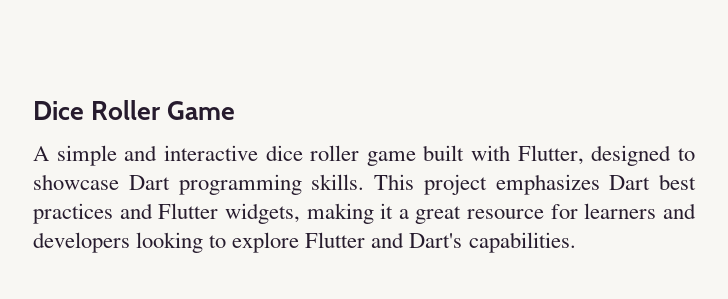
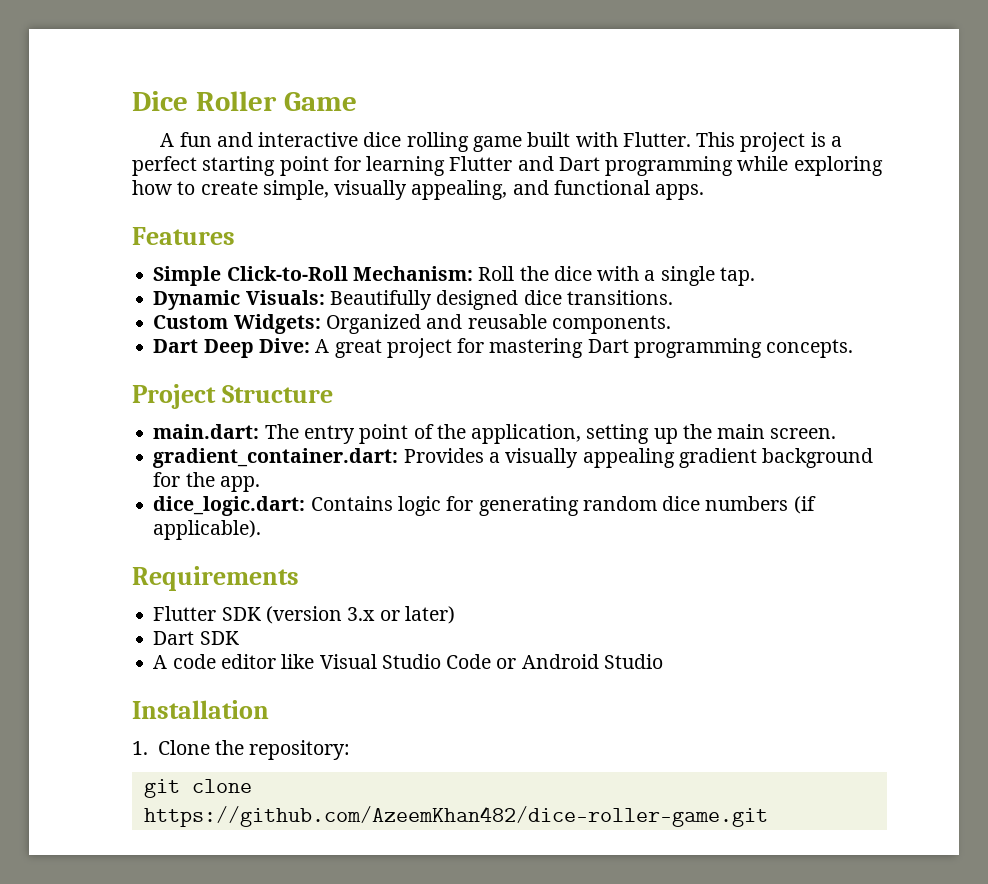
[56,145,117,166] simple -> [179,132,212,147] fun
[310,145,360,161] roller -> [406,132,469,152] rolling
[517,145,695,166] [33,174,696,195] [33,203,696,224] [33,232,576,253] Flutter, designed to showcase Dart programming skills. This project emphasizes Dart best practices and Flutter widgets, making it a great resource for learners and developers looking to explore Flutter and Dart's capabilities. -> [622,132,842,152] [132,156,883,176] [132,180,705,200] [132,227,235,245] [153,266,755,286] [153,290,673,310] [153,314,671,334] [153,338,854,358] [132,384,334,409] [153,424,837,444] [153,448,874,468] [153,472,260,492] [153,496,816,516] [153,520,262,540] [132,566,299,591] [153,606,455,624] [153,631,239,645] [153,654,663,669] [132,700,269,719] [132,740,351,760] [143,779,252,798] [143,806,768,827] Flutter. This project is a perfect starting point for learning Flutter and Dart programming while exploring how to create simple, visually appealing, and functional apps. // Features // Simple Click-to-Roll Mechanism: Roll the dice with a single tap. // Dynamic Visuals: Beautifully designed dice transitions. // Custom Widgets: Organized and reusable components. // Dart Deep Dive: A great project for mastering Dart programming concepts. // Project Structure // main.dart: The entry point of the application, setting up the main screen. // gradient_container.dart: Provides a visually appealing gradient background for the app. // dice_logic.dart: Contains logic for generating random dice numbers (if applicable). // Requirements // Flutter SDK (version 3.x or later) // Dart SDK // A code editor like Visual Studio Code or Android Studio // Installation // 1. Clone the repository: // git clone https://github.com/AzeemKhan482/dice-roller-game.git

